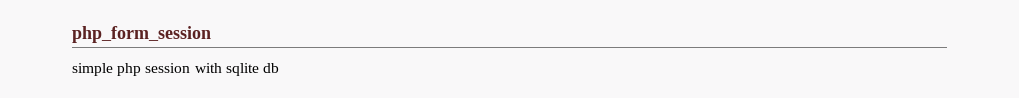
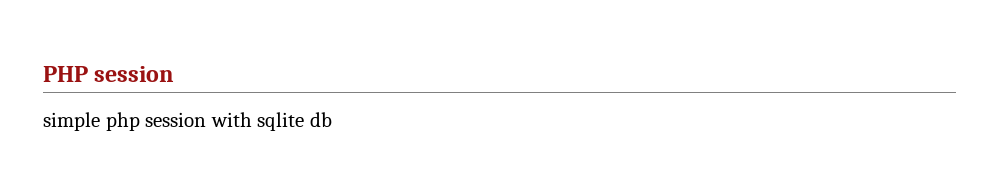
[72,26,211,43] php_form_session -> [43,66,175,82] PHP session

